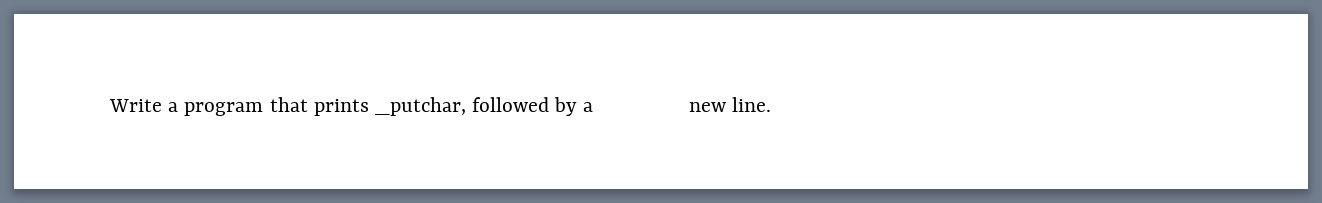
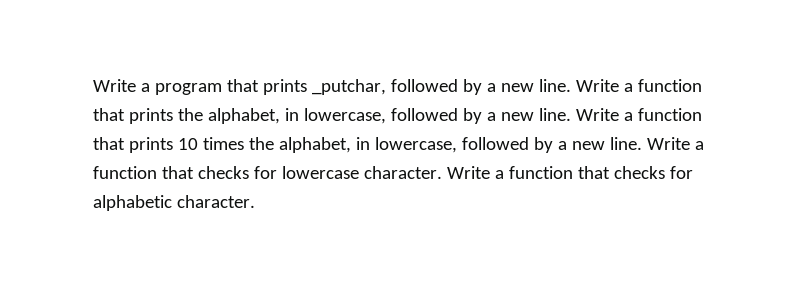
(772, 104) none -> [575,79,702,92] [93,108,702,124] [93,137,704,153] [93,166,693,179] [93,195,255,211] Write a function that prints the alphabet, in lowercase, followed by a new line. Write a function that prints 10 times the alphabet, in lowercase, followed by a new line. Write a function that checks for lowercase character. Write a function that checks for alphabetic character.

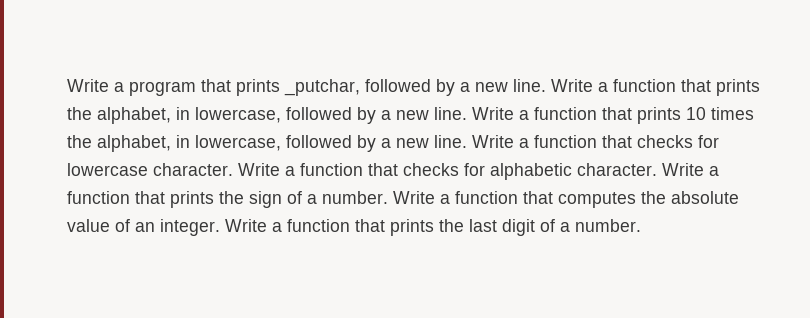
(255, 201) none -> [662,163,719,176] [67,191,739,208] [67,219,641,236] Write a function that prints the sign of a number. Write a function that computes the absolute value of an integer. Write a function that prints the last digit of a number.

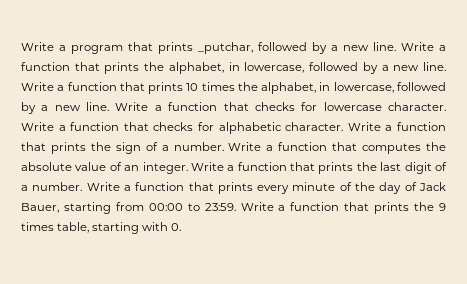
(641, 225) none -> [86,182,447,194] [21,202,447,214] [21,222,182,234] Write a function that prints every minute of the day of Jack Bauer, starting from 00:00 to 23:59. Write a function that prints the 9 times table, starting with 0.

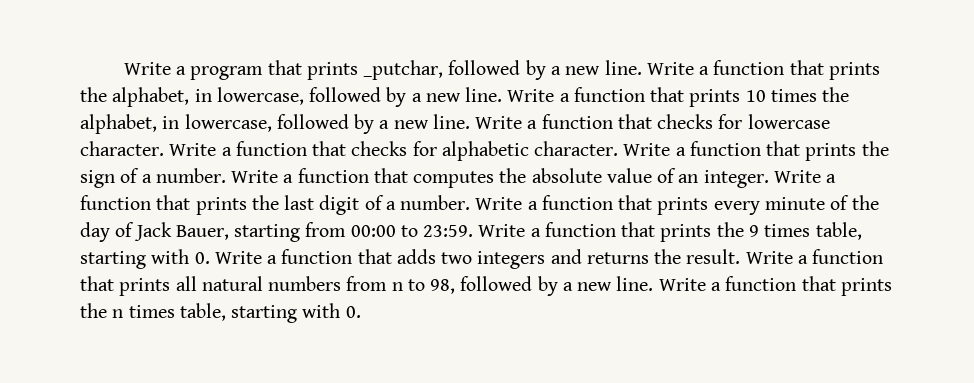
(182, 227) none -> [214,249,884,269] [80,276,892,296] [80,303,361,323] Write a function that adds two integers and returns the result. Write a function that prints all natural numbers from n to 98, followed by a new line. Write a function that prints the n times table, starting with 0.

